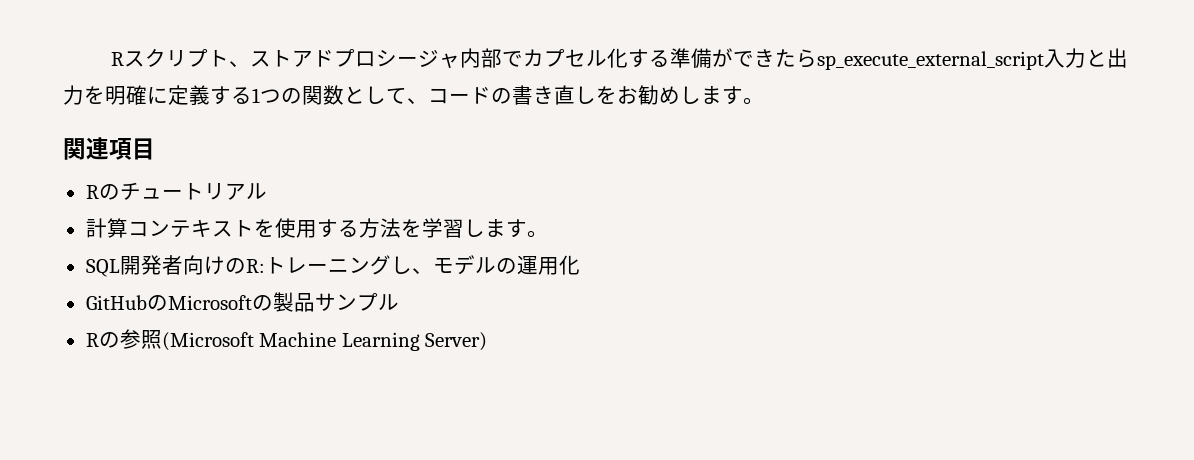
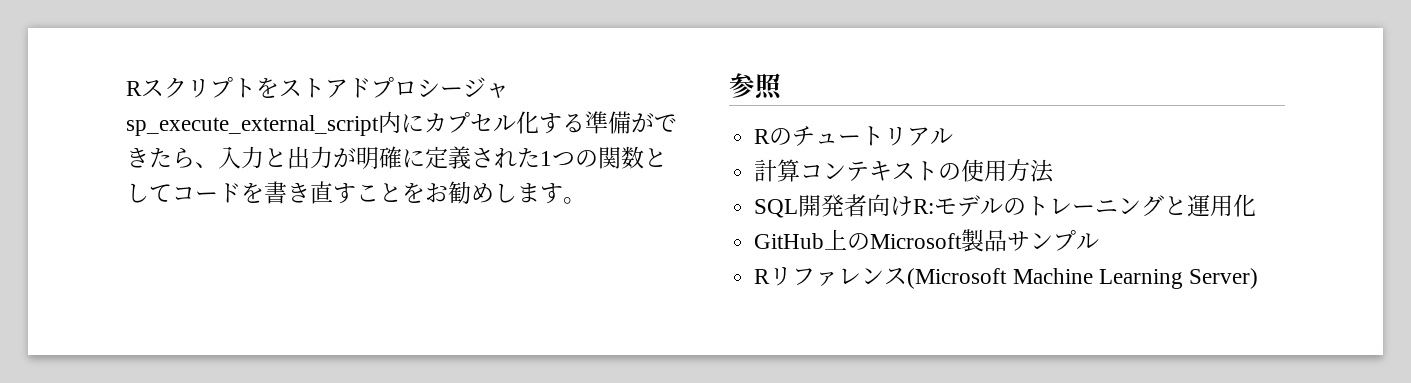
[229,61,251,67] 、 -> [256,77,279,98] を
[460,48,524,68] 内部で -> [126,111,424,136] sp_execute_external_script内に
[817,51,1045,70] sp_execute_external_script -> [195,162,218,168] 、
[84,86,105,104] を -> [333,148,356,168] が
[210,86,252,105] する -> [471,147,540,168] された
[407,85,596,105] 、コードの書き直し -> [172,181,402,204] コードを書き直すこと
[63,137,155,160] 関連項目 -> [729,73,782,100] 参照
[253,218,359,238] を使用する -> [938,159,1008,182] の使用
[400,218,548,238] を学習します。 -> (1055, 171) none
[224,255,517,275] のR:トレーニングし、モデルの -> [913,195,1188,217] R:モデルのトレーニングと
[146,295,273,311] のMicrosoftの -> [824,229,963,250] 上のMicrosoft
[98,329,162,349] の参照 -> [769,267,908,286] リファレンス

